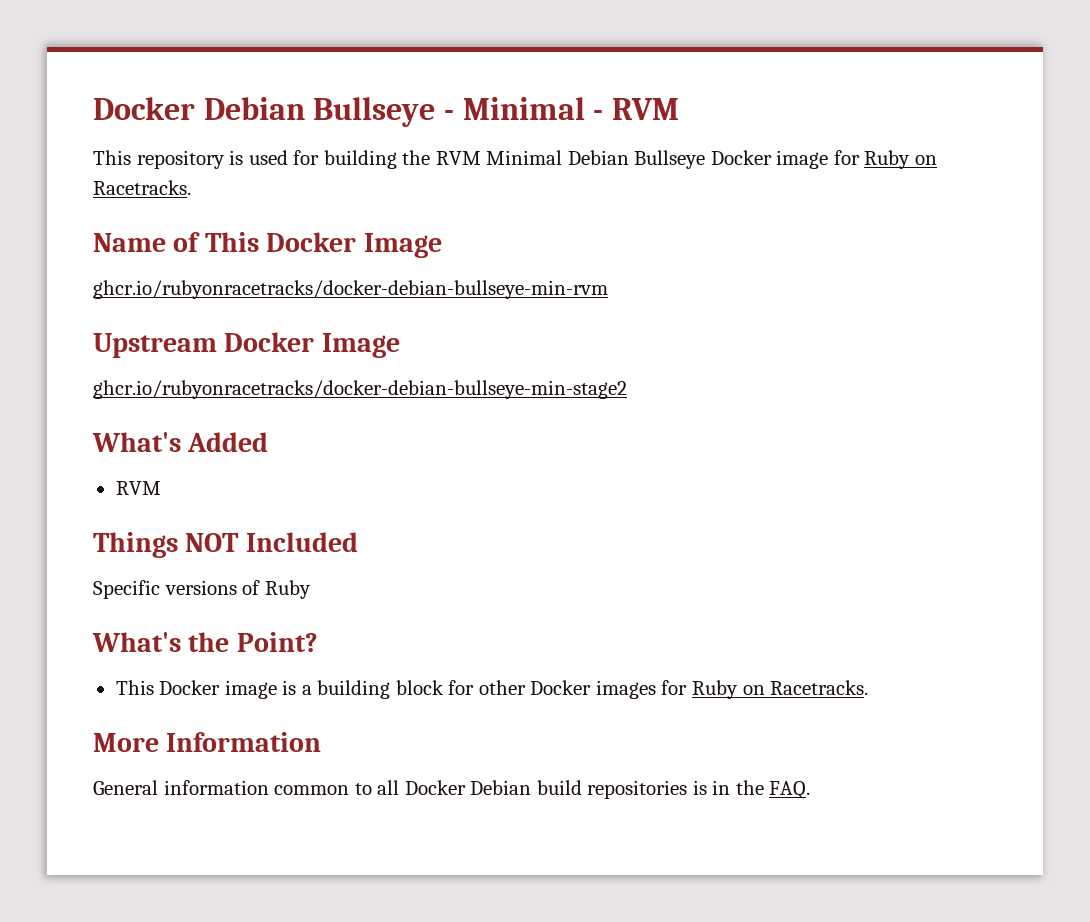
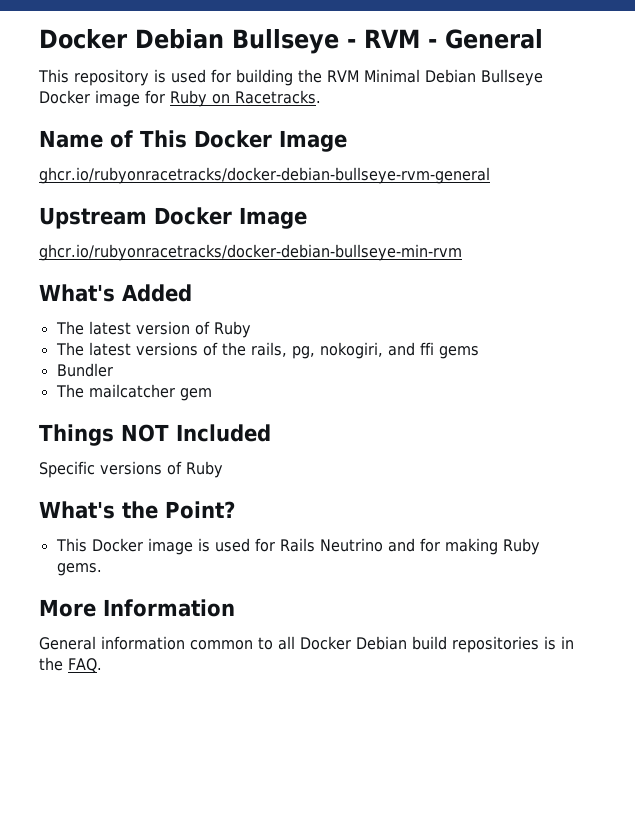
[462,97,679,120] Minimal - RVM -> [363,29,543,49] RVM - General
[93,280,608,299] ghcr.io/rubyonracetracks/docker-debian-bullseye-min-rvm -> [39,167,490,184] ghcr.io/rubyonracetracks/docker-debian-bullseye-rvm-general
[93,380,627,399] ghcr.io/rubyonracetracks/docker-debian-bullseye-min-stage2 -> [39,244,462,261] ghcr.io/rubyonracetracks/docker-debian-bullseye-min-rvm
[115,481,161,495] RVM -> [55,321,251,338] [55,342,479,359] [56,363,113,377] [55,384,212,401] The latest version of Ruby // The latest versions of the rails, pg, nokogiri, and ffi gems // Bundler // The mailcatcher gem
[301,680,869,699] a building block for other Docker images for Ruby on Racetracks. -> [214,538,540,555] [56,563,102,576] used for Rails Neutrino and for making Ruby gems.

